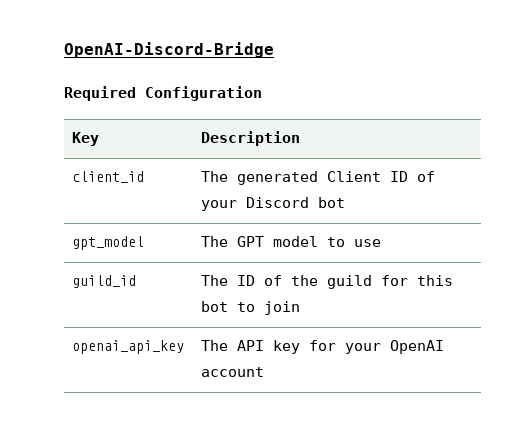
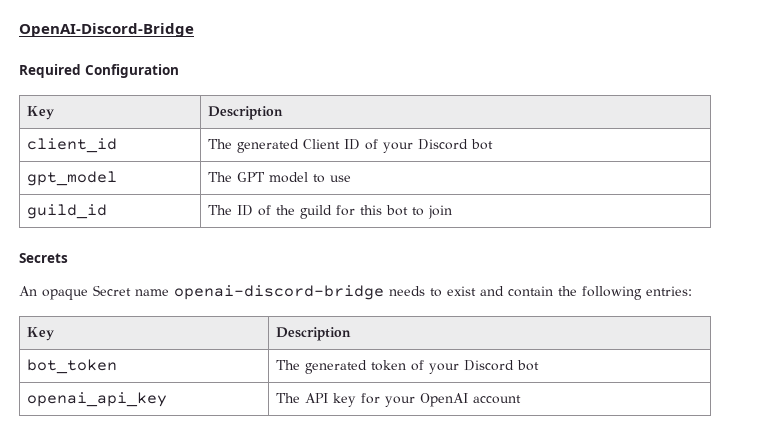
(301, 308) none -> [19,253,68,263] [19,285,692,300] [27,327,55,341] [276,327,352,341] [27,359,118,374] [276,360,540,374] // Secrets // An opaque Secret name openai-discord-bridge needs to exist and contain the following entries: // Key | Description // bot_token | The generated token of your Discord bot

